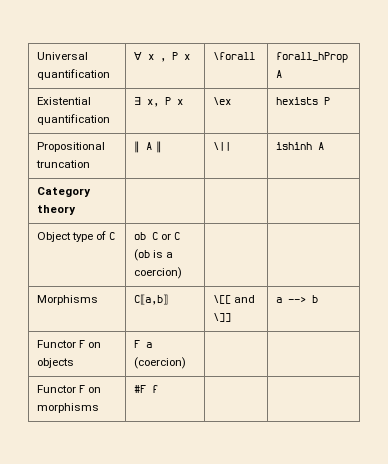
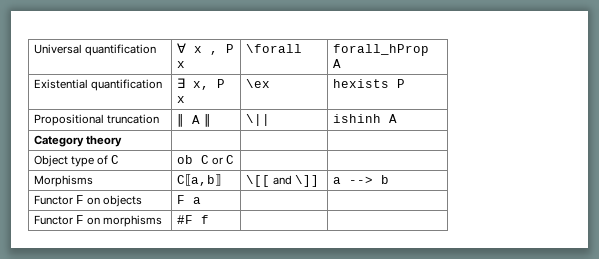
[133,249,174,261] [133,267,182,279] (ob is a coercion) -> (234, 159) none
[133,357,186,369] (coercion) -> (201, 200) none

